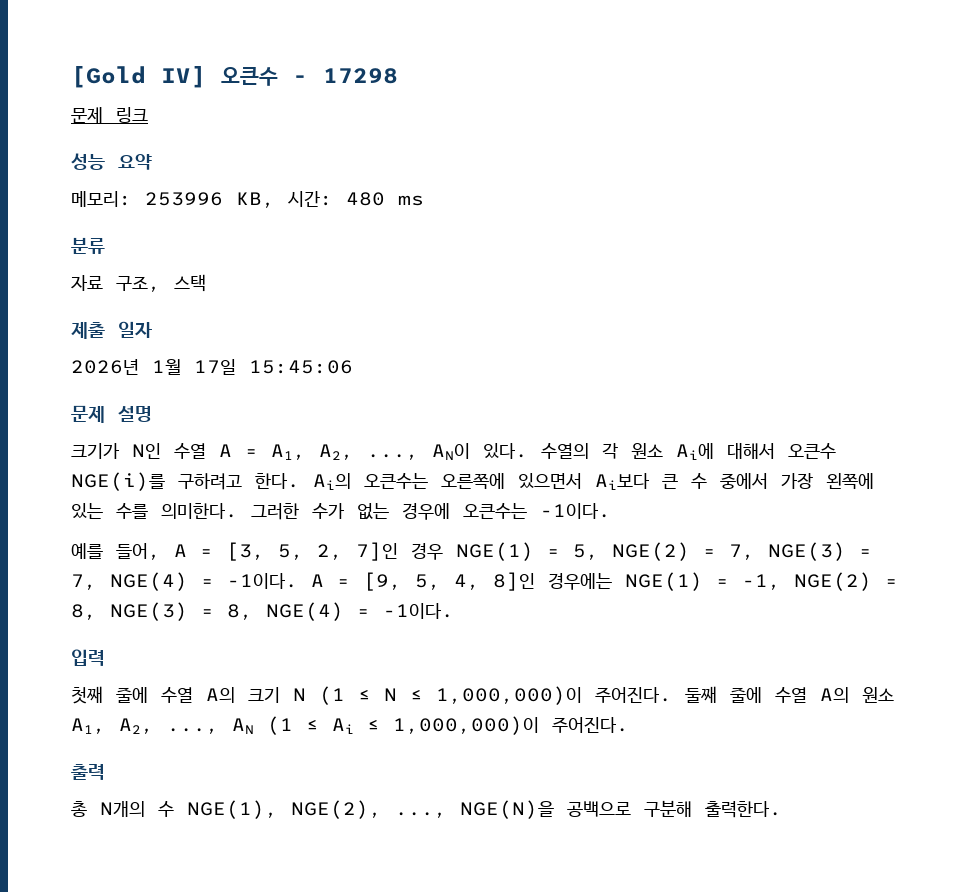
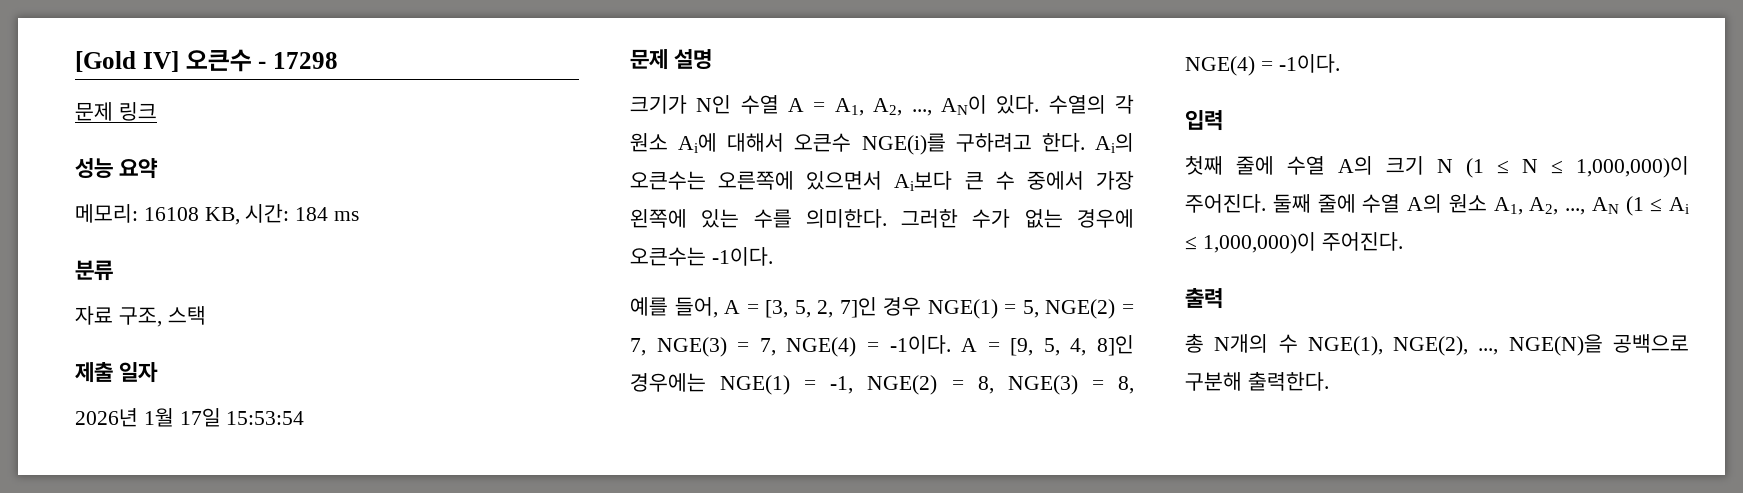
[145,192,223,206] 253996 -> [143,207,199,221] 16108
[346,192,385,206] 480 -> [295,207,329,221] 184
[249,360,353,374] 15:45:06 -> [226,411,305,425] 15:53:54

